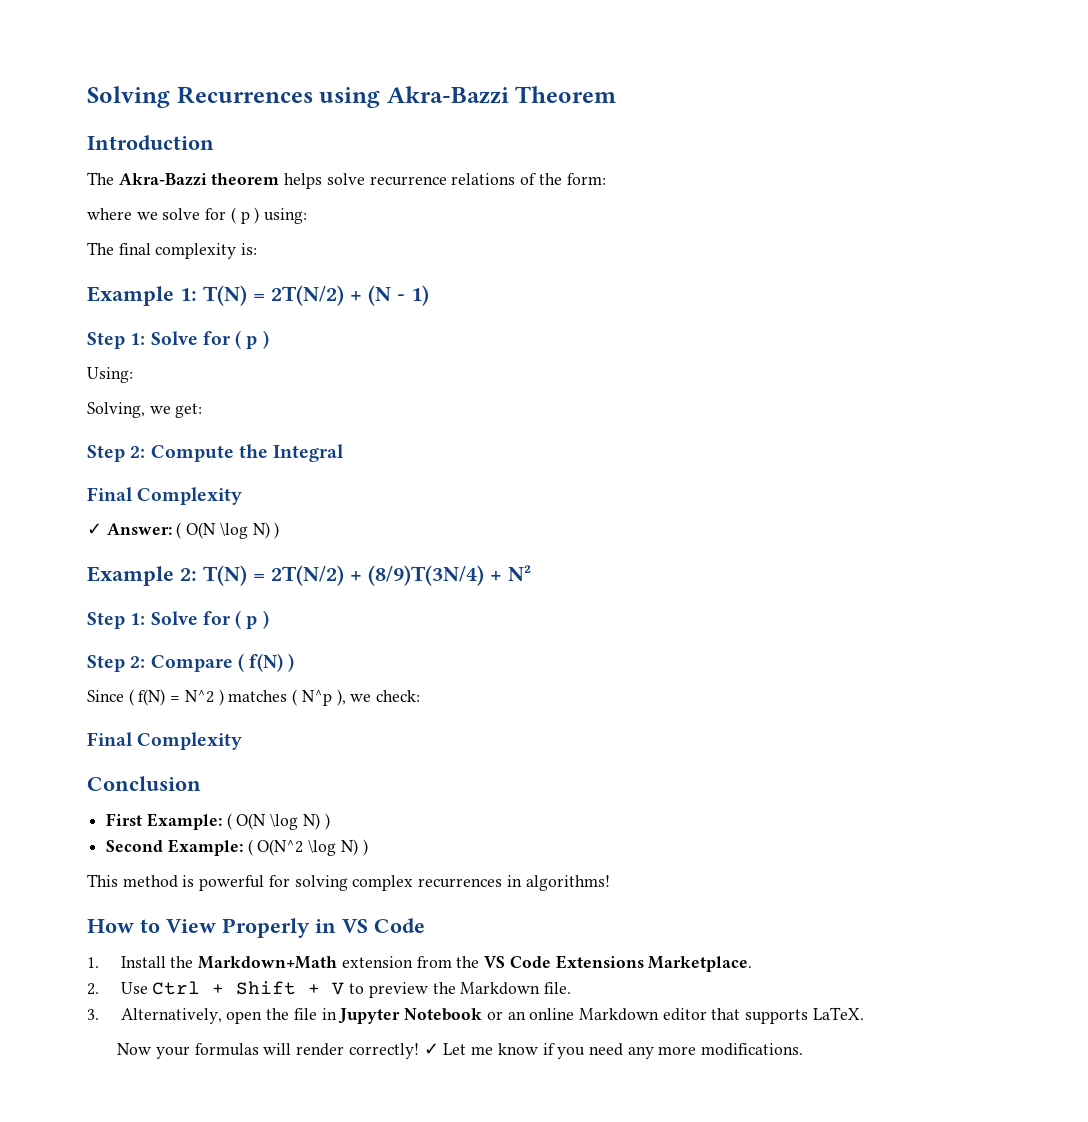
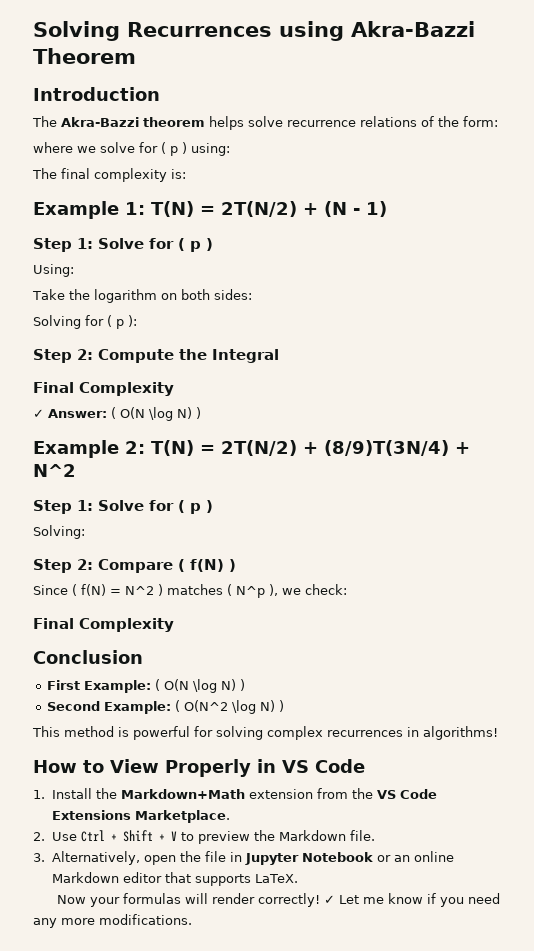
[87,402,203,418] Solving, we get: -> [32,289,252,303] [33,315,137,329] Take the logarithm on both sides: // Solving for ( p ):
[508,565,531,581] [87,610,269,629] N² // Step 1: Solve for ( p ) -> [33,464,76,477] [33,500,213,514] [33,525,85,539] N^2 // Step 1: Solve for ( p ) // Solving:

